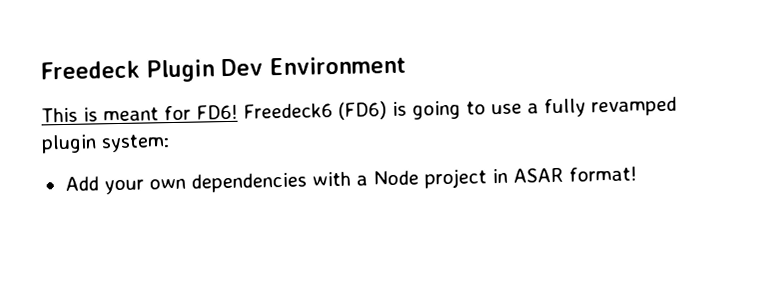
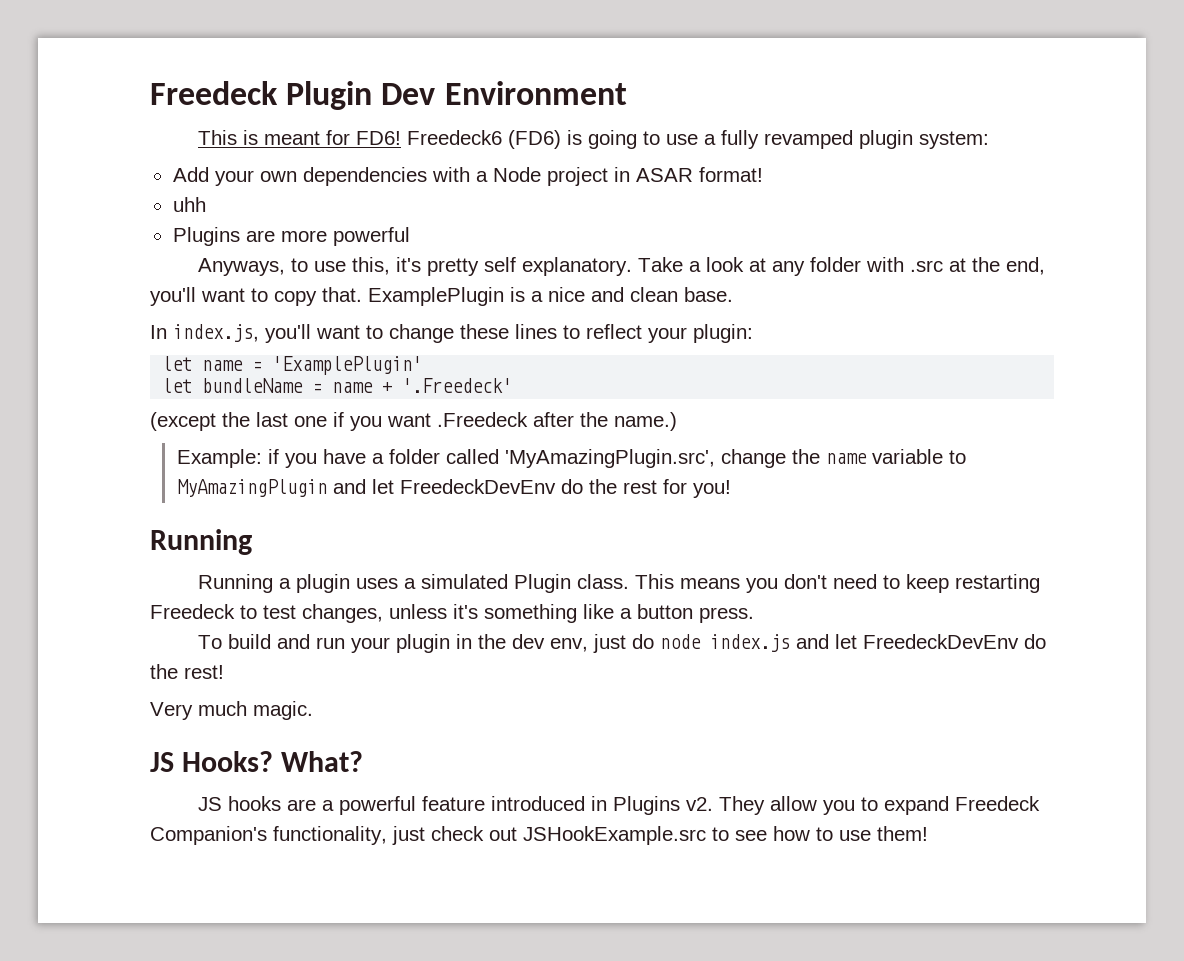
(637, 174) none -> [172,197,206,212] [172,227,410,246] [197,257,1045,276] [150,287,733,306] [150,324,753,343] [162,356,423,375] [162,378,513,393] [150,412,677,431] [176,449,966,468] [176,479,731,498] [150,529,252,555] [197,574,1040,593] [150,604,754,623] [197,634,1046,653] [150,664,224,679] [150,701,313,720] [150,751,363,772] [197,796,1040,815] [150,826,928,845] // uhh // Plugins are more powerful // Anyways, to use this, it's pretty self explanatory. Take a look at any folder with .src at the end, you'll want to copy that. ExamplePlugin is a nice and clean base. // In index.js, you'll want to change these lines to reflect your plugin: // let name = 'ExamplePlugin' // let bundleName = name + '.Freedeck' // (except the last one if you want .Freedeck after the name.) // Example: if you have a folder called 'MyAmazingPlugin.src', change the name variable to MyAmazingPlugin and let FreedeckDevEnv do the rest for you! // Running // Running a plugin uses a simulated Plugin class. This means you don't need to keep restarting Freedeck to test changes, unless it's something like a button press. // To build and run your plugin in the dev env, just do node index.js and let FreedeckDevEnv do the rest! // Very much magic. // JS Hooks? What? // JS hooks are a powerful feature introduced in Plugins v2. They allow you to expand Freedeck Companion's functionality, just check out JSHookExample.src to see how to use them!

